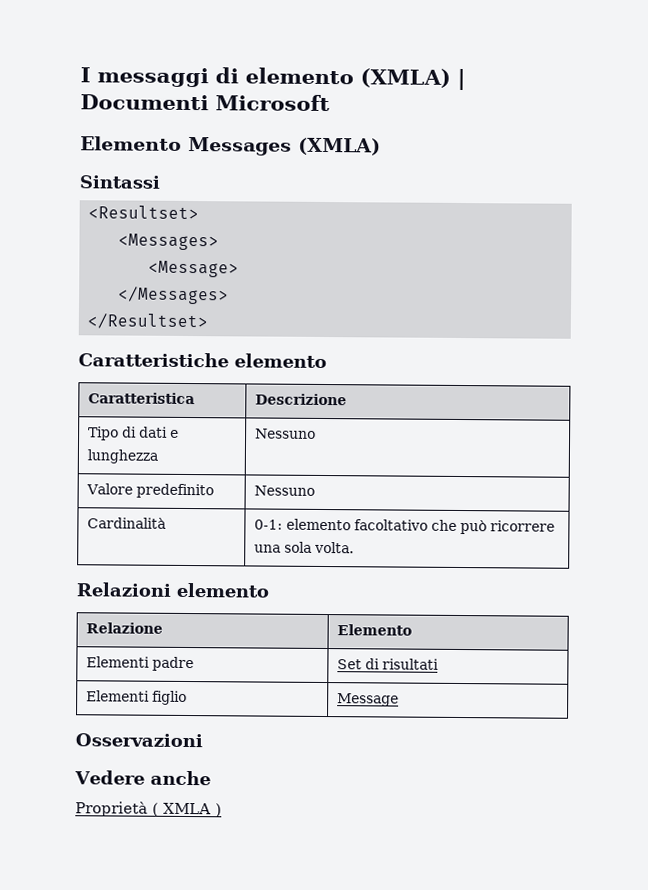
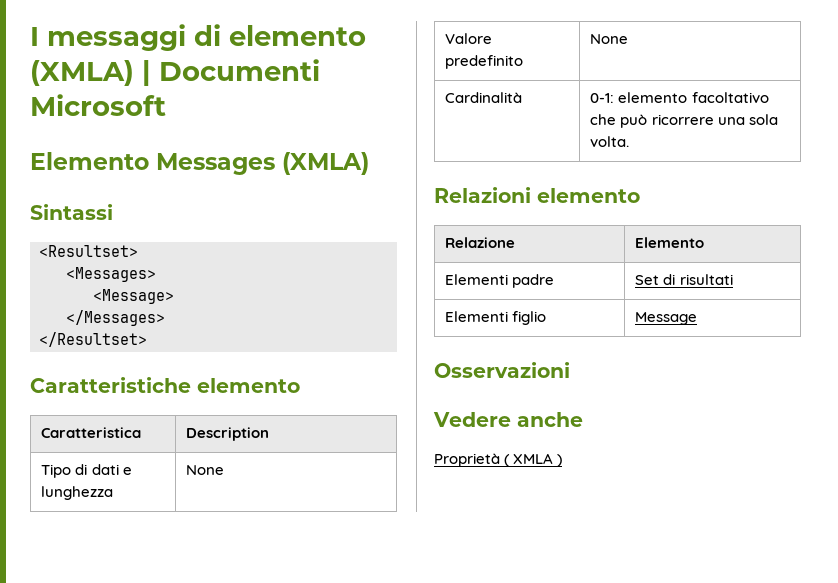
[255,393,348,406] Descrizione -> [186,427,270,441] Description
[255,428,317,439] | Nessuno -> [186,465,225,475] | None
[254,485,316,496] | Nessuno -> [590,34,629,44] | None

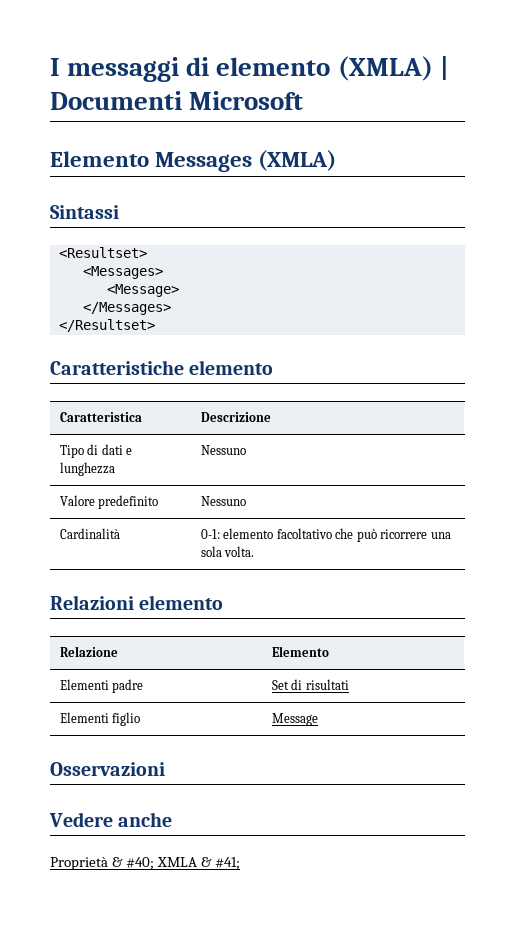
[186,427,270,441] Description -> [200,412,271,422] Descrizione
[186,465,225,475] | None -> [200,445,246,455] | Nessuno
[590,34,629,44] | None -> [200,496,246,506] | Nessuno
[504,453,563,467] ( XMLA ) -> [111,857,240,870] & #40; XMLA & #41;

